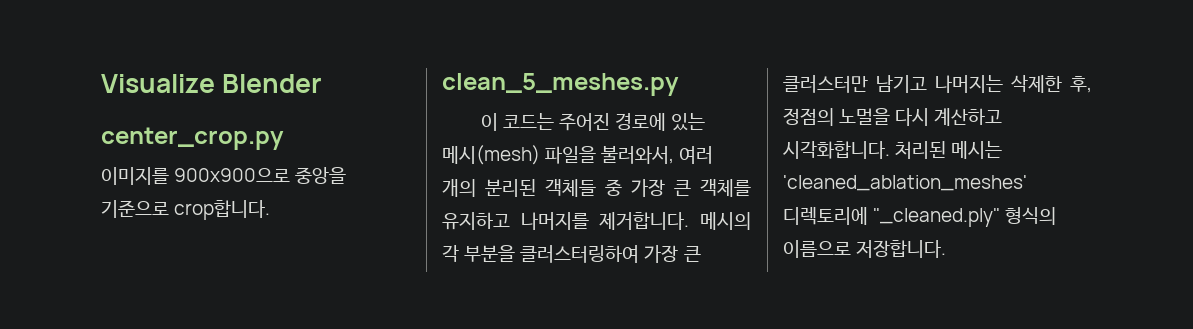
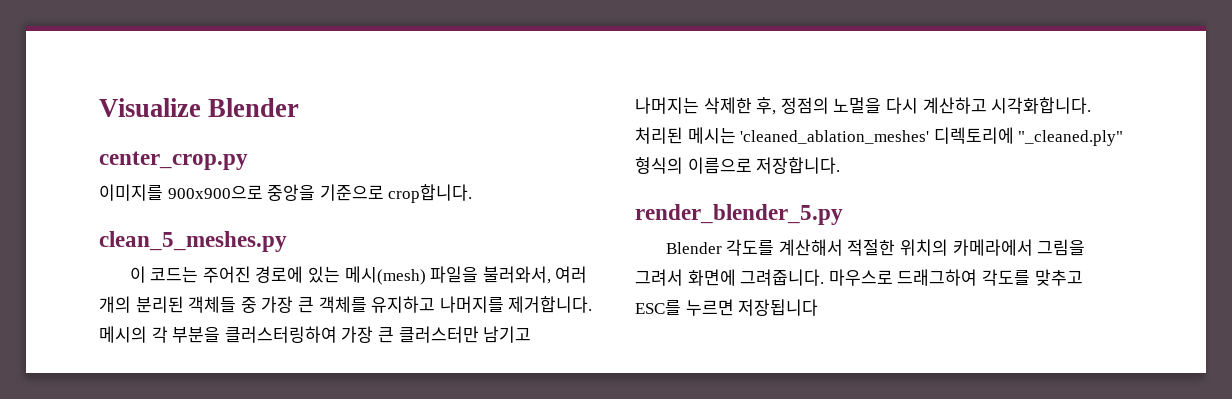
(947, 249) none -> [635,204,843,225] [665,239,1086,256] [635,269,1083,286] [635,299,819,316] // render_blender_5.py // Blender 각도를 계산해서 적절한 위치의 카메라에서 그림을 그려서 화면에 그려줍니다. 마우스로 드래그하여 각도를 맞추고 ESC를 누르면 저장됩니다

